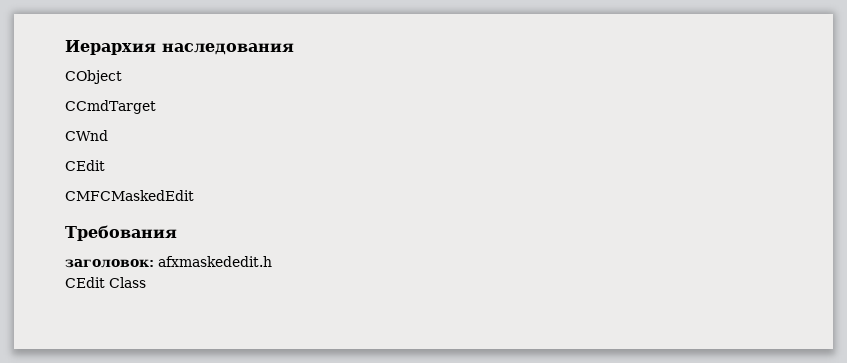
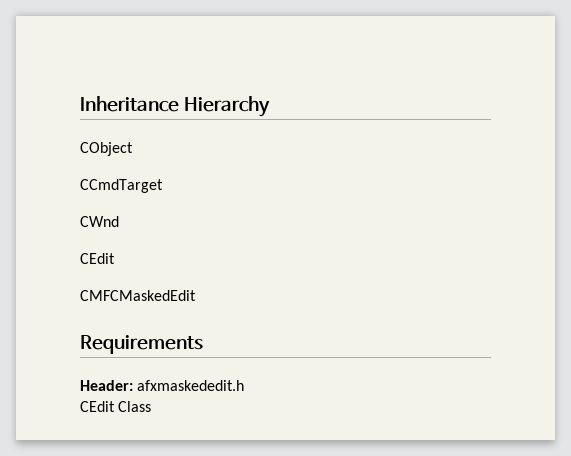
[65,40,294,55] Иерархия наследования -> [80,96,271,117] Inheritance Hierarchy
[65,225,177,241] [65,259,154,268] Требования // заголовок: -> [80,335,203,354] [80,380,133,391] Requirements // Header:

